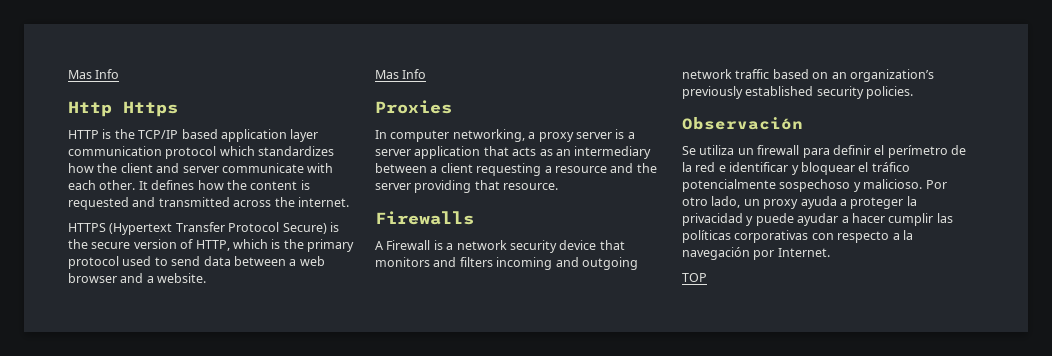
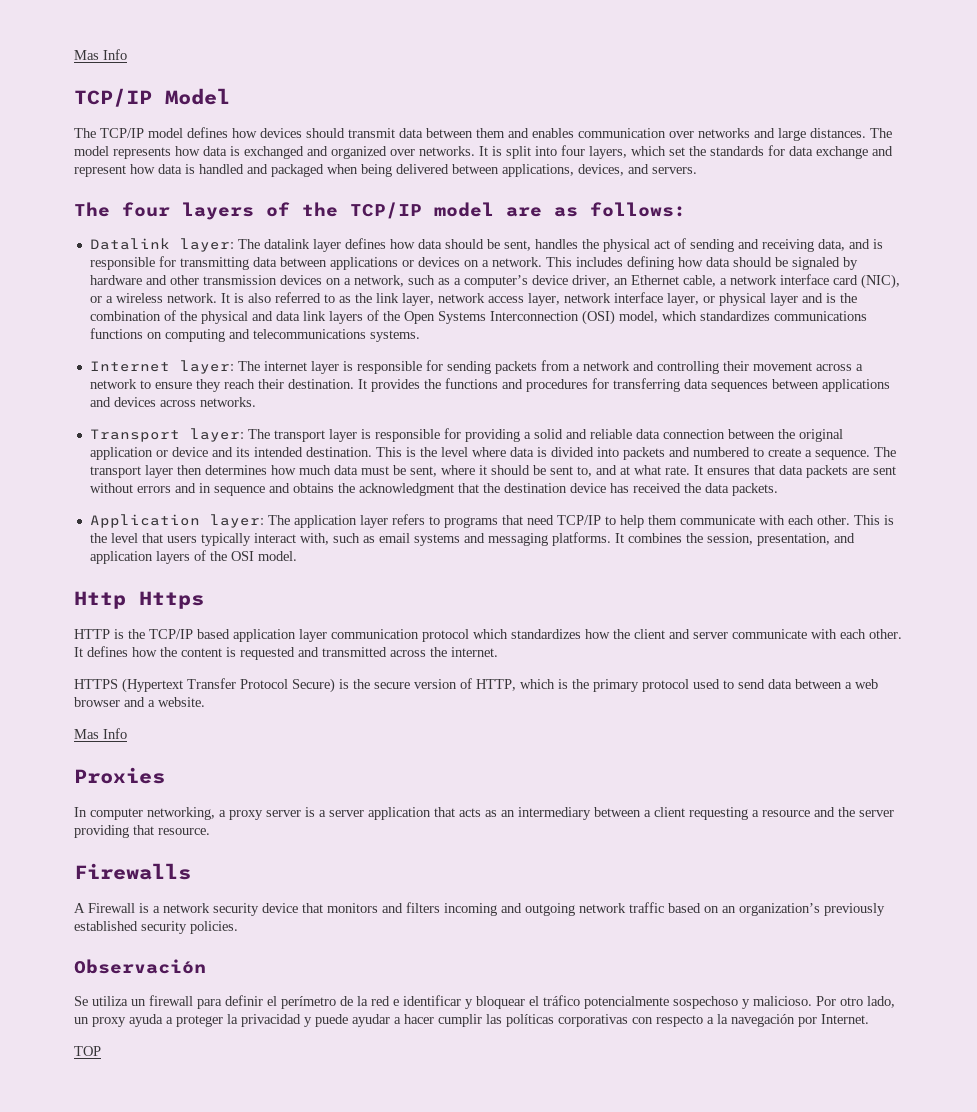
[68,69,120,79] Mas Info -> [74,49,127,60] [74,88,230,107] [74,127,892,141] [74,145,893,159] [74,164,697,177] [74,202,686,220] [89,238,883,252] [89,256,858,270] [89,274,900,289] [89,292,857,306] [89,310,867,325] [89,328,420,342] [89,360,863,374] [89,378,890,392] [89,397,256,407] [89,428,843,442] [89,447,896,460] [89,465,896,478] [89,483,778,496] [89,514,894,528] [89,532,855,546] [89,550,297,564] Mas Info // TCP/IP Model // The TCP/IP model defines how devices should transmit data between them and enables communication over networks and large distances. The model represents how data is exchanged and organized over networks. It is split into four layers, which set the standards for data exchange and represent how data is handled and packaged when being delivered between applications, devices, and servers. // The four layers of the TCP/IP model are as follows: // Datalink layer: The datalink layer defines how data should be sent, handles the physical act of sending and receiving data, and is responsible for transmitting data between applications or devices on a network. This includes defining how data should be signaled by hardware and other transmission devices on a network, such as a computer’s device driver, an Ethernet cable, a network interface card (NIC), or a wireless network. It is also referred to as the link layer, network access layer, network interface layer, or physical layer and is the combination of the physical and data link layers of the Open Systems Interconnection (OSI) model, which standardizes communications functions on computing and telecommunications systems. // Internet layer: The internet layer is responsible for sending packets from a network and controlling their movement across a network to ensure they reach their destination. It provides the functions and procedures for transferring data sequences between applications and devices across networks. // Transport layer: The transport layer is responsible for providing a solid and reliable data connection between the original application or device and its intended destination. This is the level where data is divided into packets and numbered to create a sequence. The transport layer then determines how much data must be sent, where it should be sent to, and at what rate. It ensures that data packets are sent without errors and in sequence and obtains the acknowledgment that the destination device has received the data packets. // Application layer: The application layer refers to programs that need TCP/IP to help them communicate with each other. This is the level that users typically interact with, such as email systems and messaging platforms. It combines the session, presentation, and application layers of the OSI model.

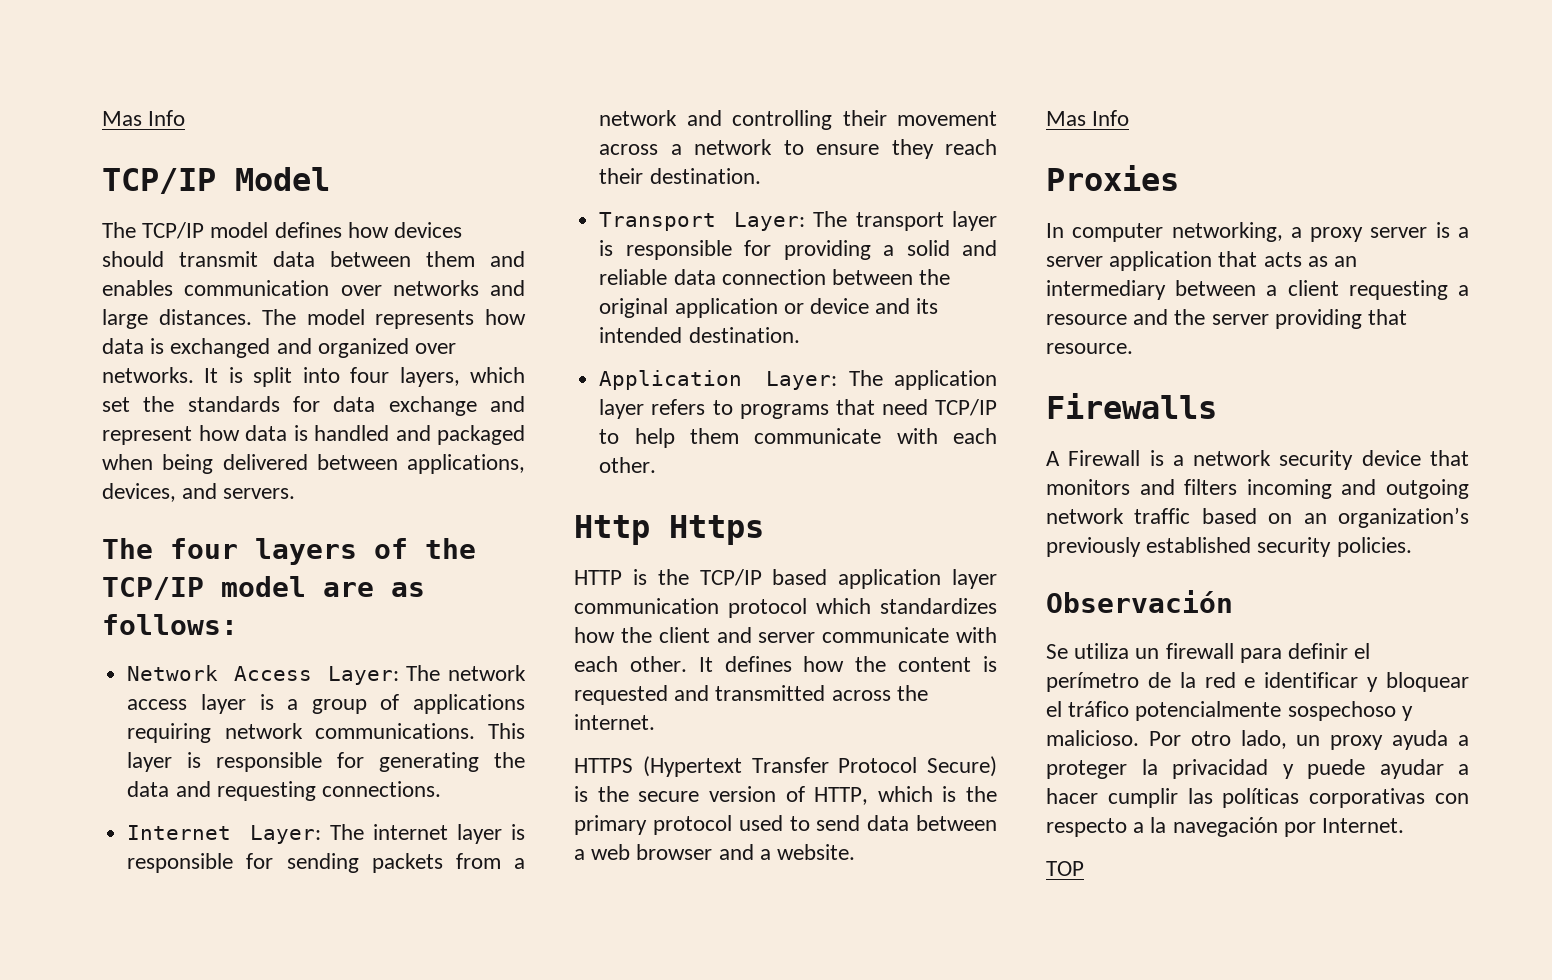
[89,238,883,252] [89,256,858,270] [89,274,900,289] [89,292,857,306] [89,310,867,325] [89,328,420,342] Datalink layer: The datalink layer defines how data should be sent, handles the physical act of sending and receiving data, and is responsible for transmitting data between applications or devices on a network. This includes defining how data should be signaled by hardware and other transmission devices on a network, such as a computer’s device driver, an Ethernet cable, a network interface card (NIC), or a wireless network. It is also referred to as the link layer, network access layer, network interface layer, or physical layer and is the combination of the physical and data link layers of the Open Systems Interconnection (OSI) model, which standardizes communications functions on computing and telecommunications systems. -> [127,665,526,685] [127,694,525,714] [127,723,525,743] [127,752,525,772] [127,781,441,801] Network Access Layer: The network access layer is a group of applications requiring network communications. This layer is responsible for generating the data and requesting connections.
[179,360,234,374] layer: -> [250,825,322,844] Layer:
[357,378,890,392] [89,397,256,407] It provides the functions and procedures for transferring data sequences between applications and devices across networks. -> (761, 176) none
[189,428,244,442] layer: -> [733,212,805,231] Layer:
[375,447,896,460] [89,465,896,478] [89,483,778,496] This is the level where data is divided into packets and numbered to create a sequence. The transport layer then determines how much data must be sent, where it should be sent to, and at what rate. It ensures that data packets are sent without errors and in sequence and obtains the acknowledgment that the destination device has received the data packets. -> (800, 335) none
[209,514,264,528] layer: -> [766,371,838,390] Layer:
[853,515,894,525] [89,532,855,546] [89,550,297,564] This is the level that users typically interact with, such as email systems and messaging platforms. It combines the session, presentation, and application layers of the OSI model. -> (657, 465) none

